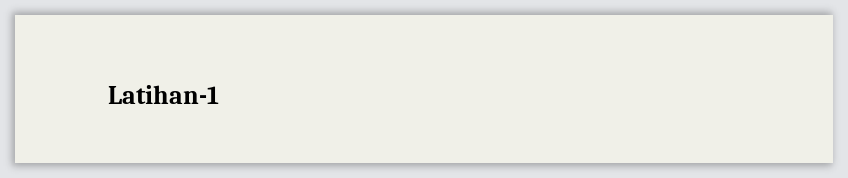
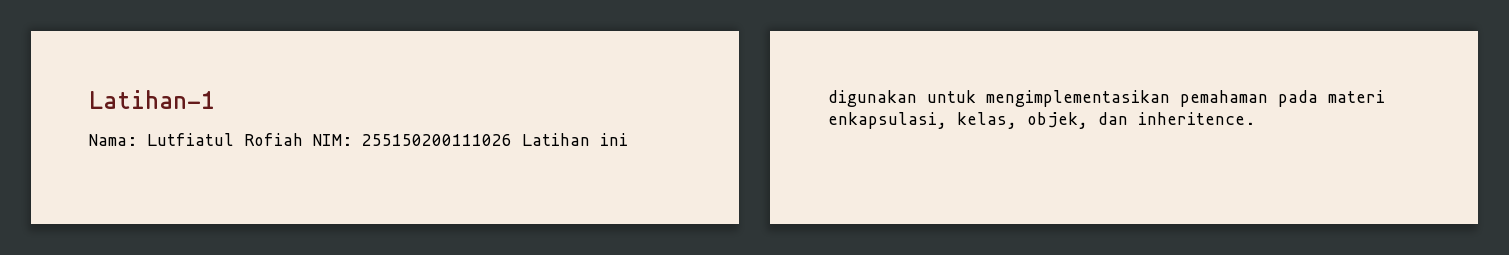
(219, 94) none -> [89,133,628,146] [828,90,1385,107] [828,112,1255,129] // Nama: Lutfiatul Rofiah NIM: 255150200111026 Latihan ini digunakan untuk mengimplementasikan pemahaman pada materi enkapsulasi, kelas, objek, dan inheritence.

